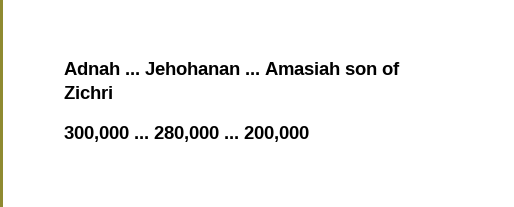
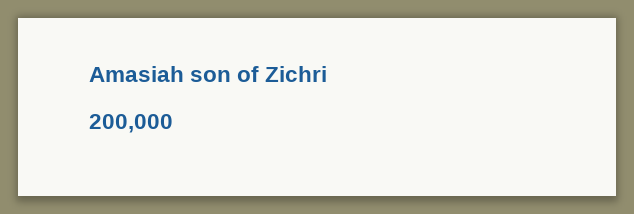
[64,62,260,75] Adnah ... Jehohanan ... -> (89, 74) none
[64,126,239,142] 300,000 ... 280,000 ... -> (328, 74) none

